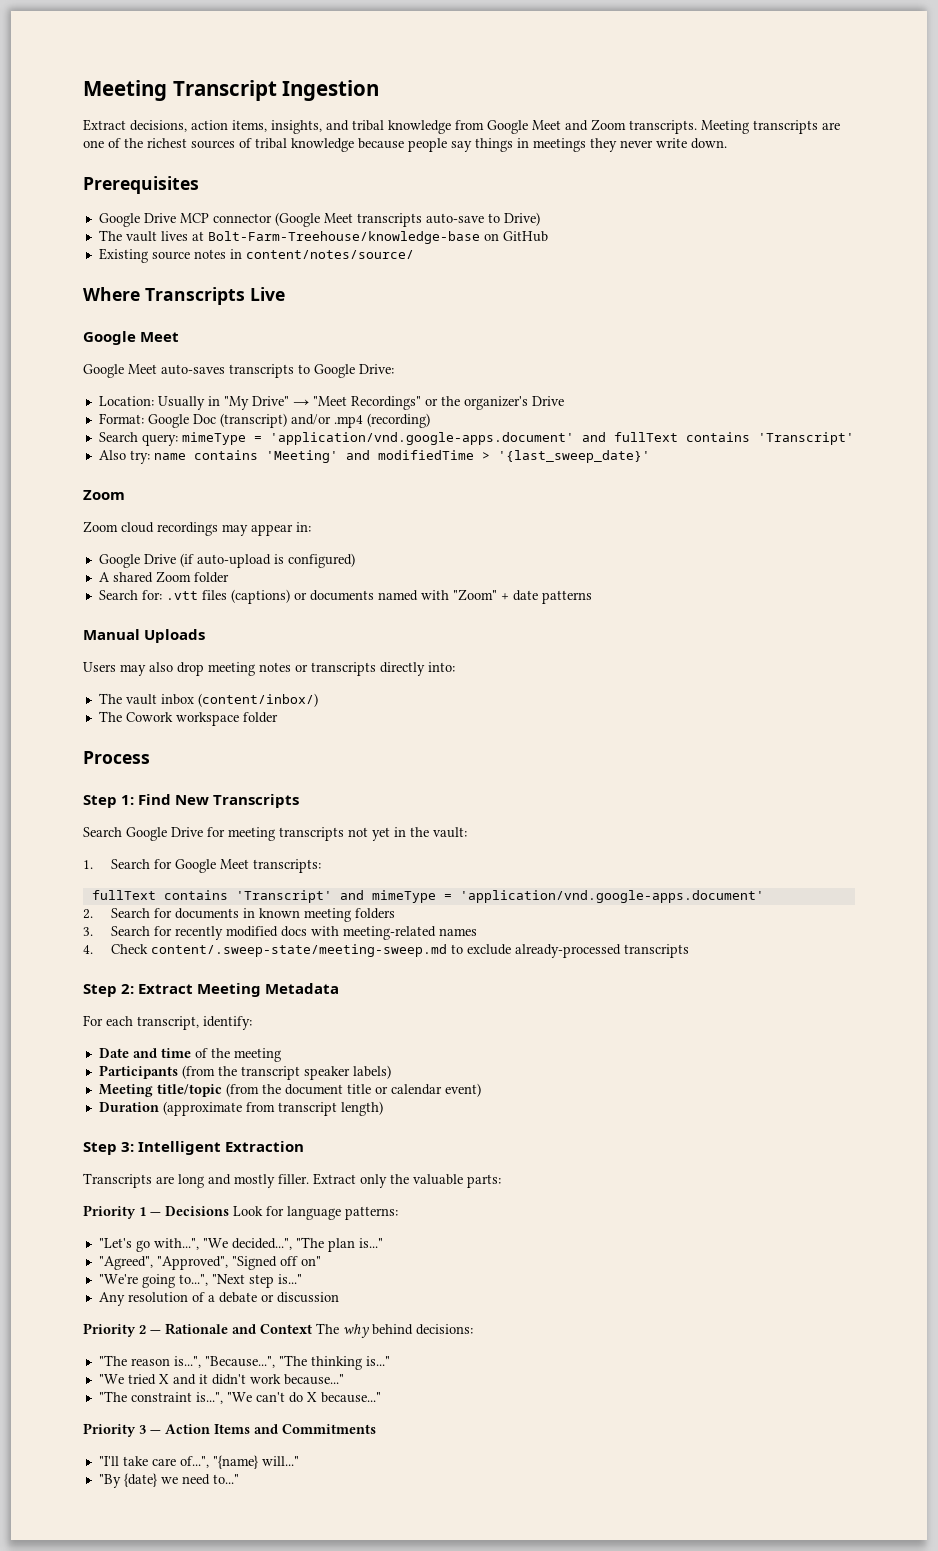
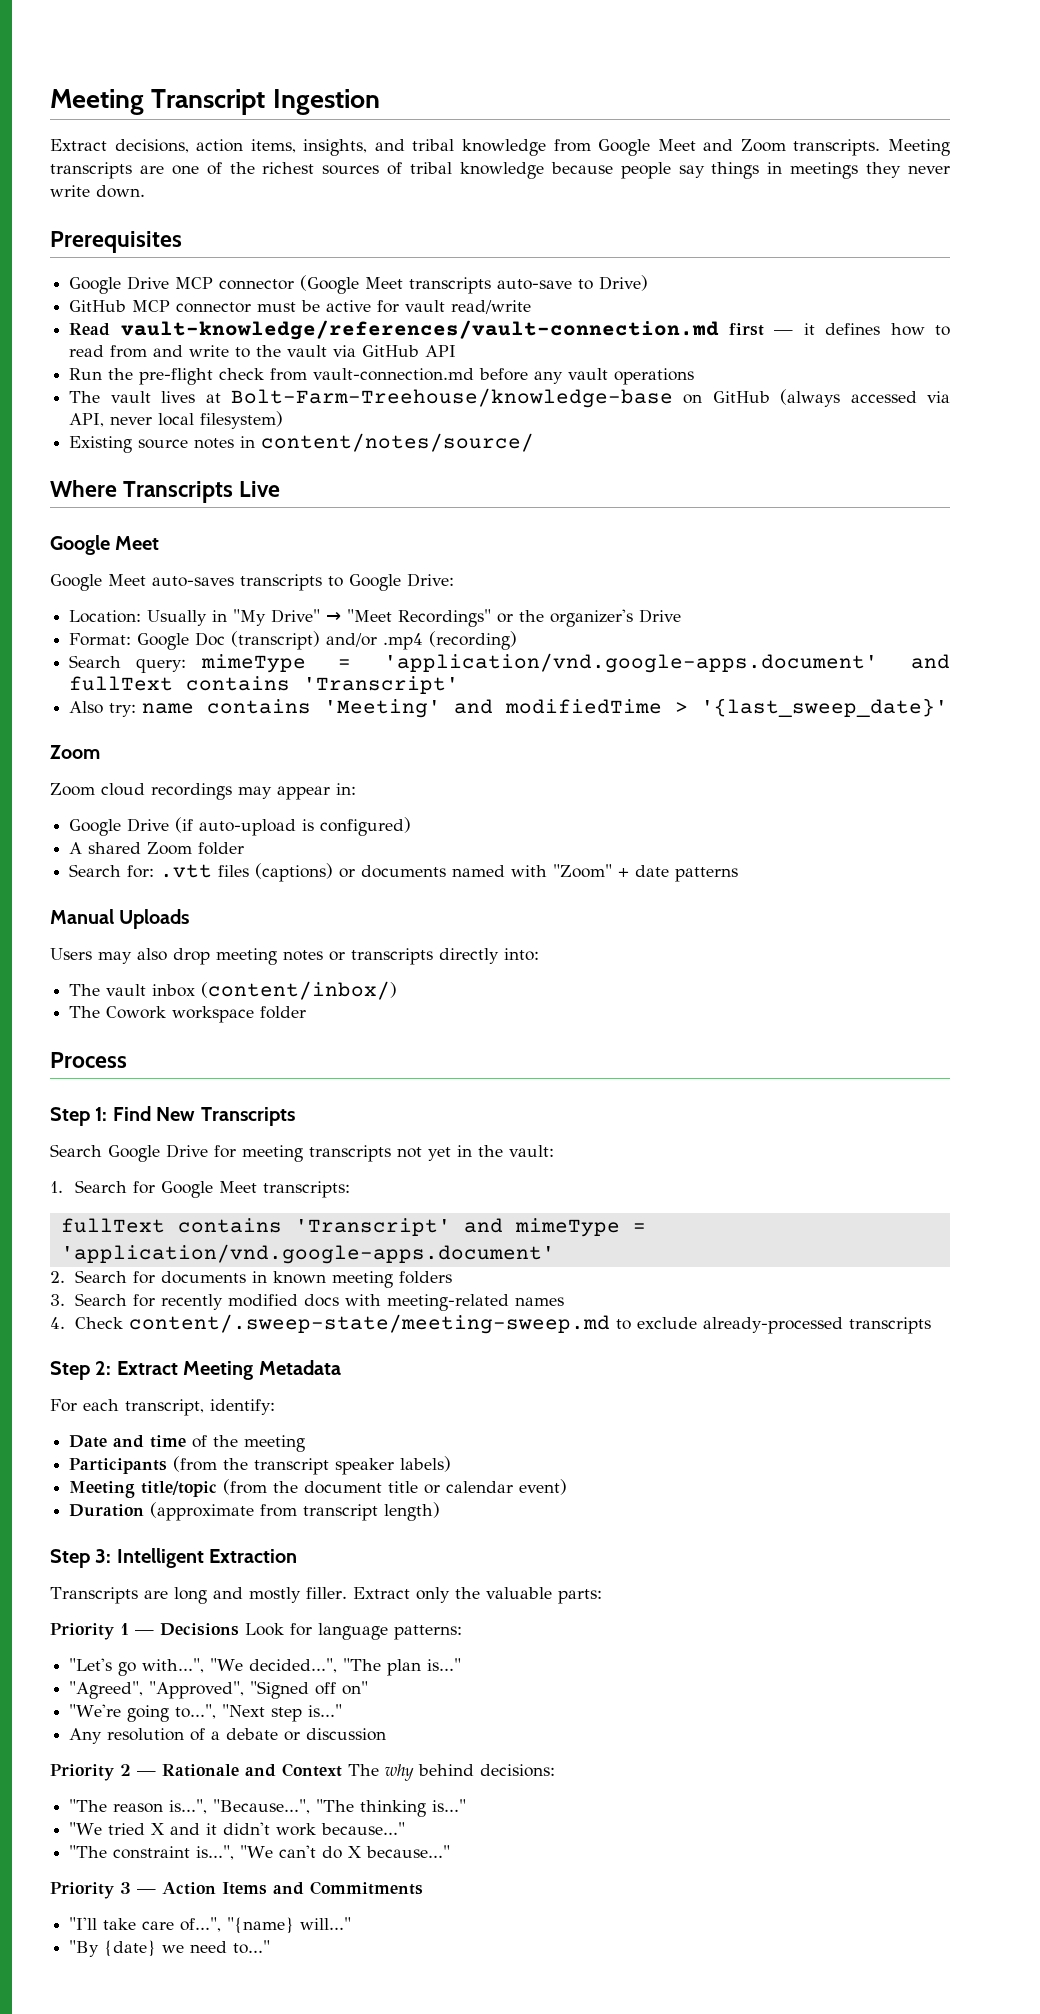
(540, 219) none -> [69,300,532,314] [69,320,950,340] [69,345,457,358] [69,368,695,385] // GitHub MCP connector must be active for vault read/write // Read vault-knowledge/references/vault-connection.md first — it defines how to read from and write to the vault via GitHub API // Run the pre-flight check from vault-connection.md before any vault operations
(548, 236) none -> [780,389,950,407] [69,411,284,429] (always accessed via API, never local filesystem)

